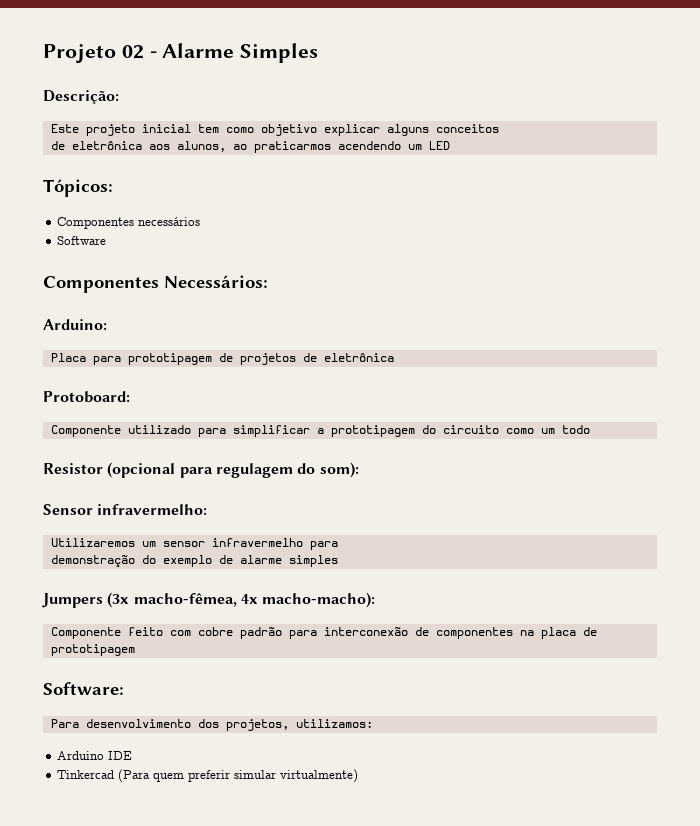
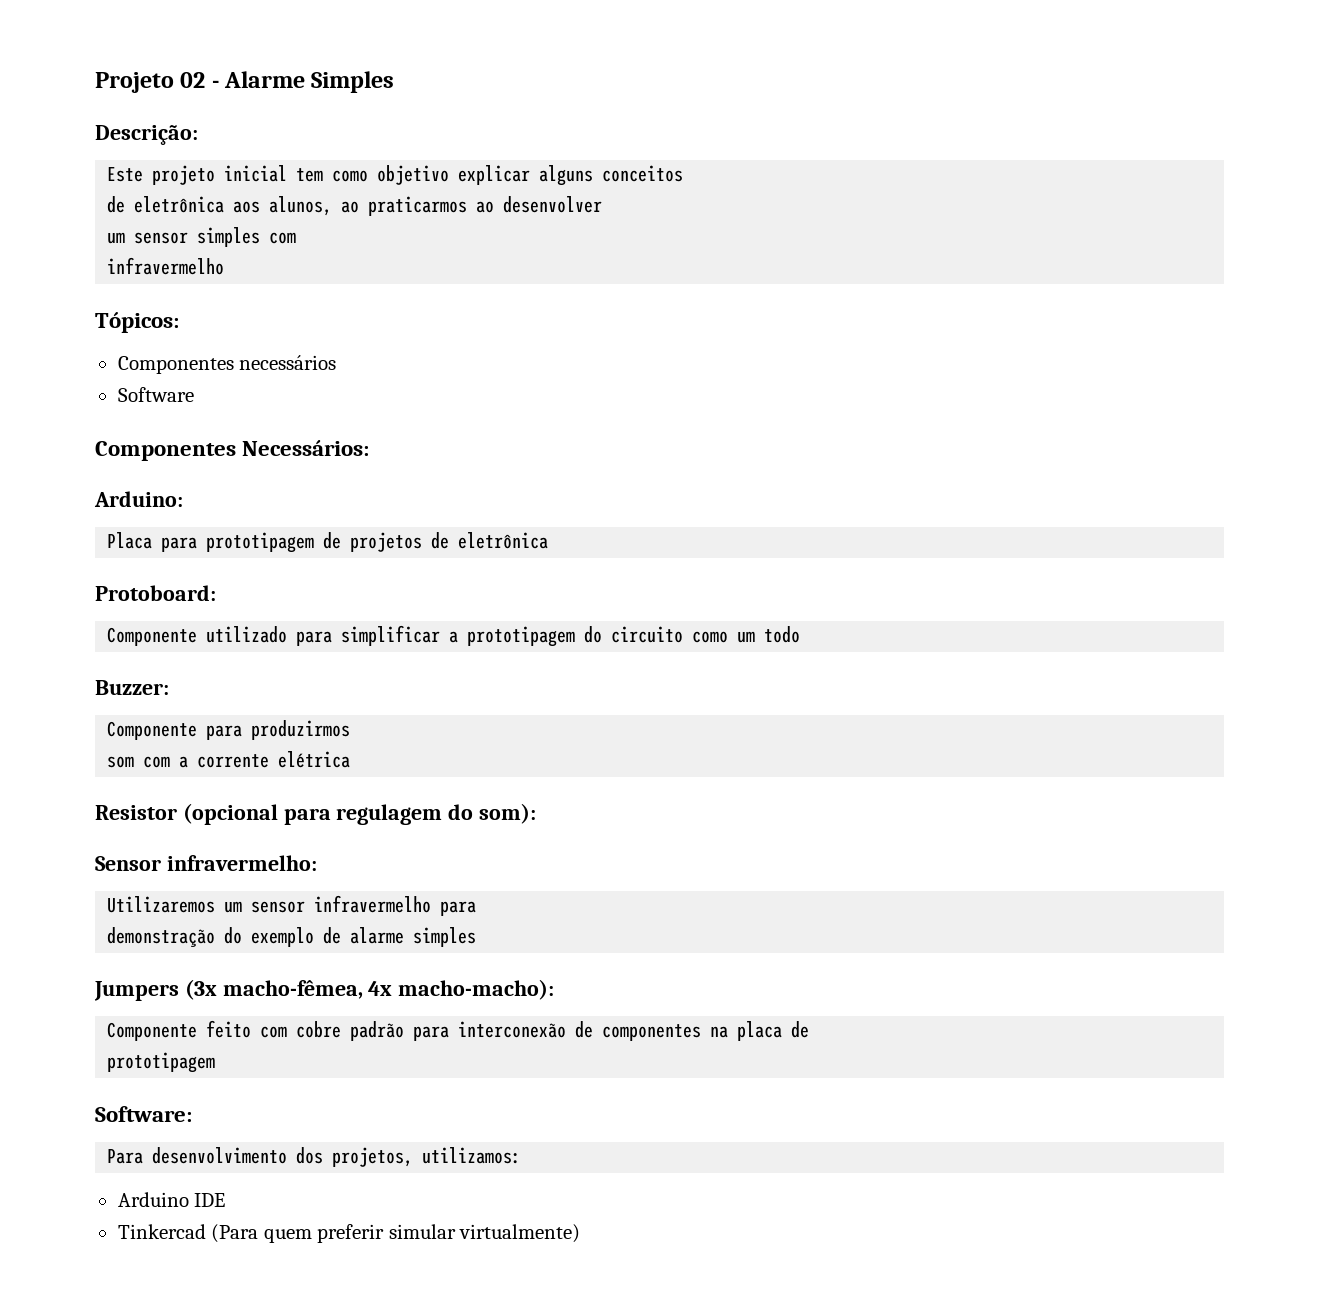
[337,141,450,150] acendendo um LED -> [476,196,603,213] [107,227,297,247] [107,257,225,275] ao desenvolver // um sensor simples com // infravermelho
(590, 429) none -> [95,680,169,695] [107,720,351,740] [107,751,351,768] // Buzzer: // Componente para produzirmos // som com a corrente elétrica

